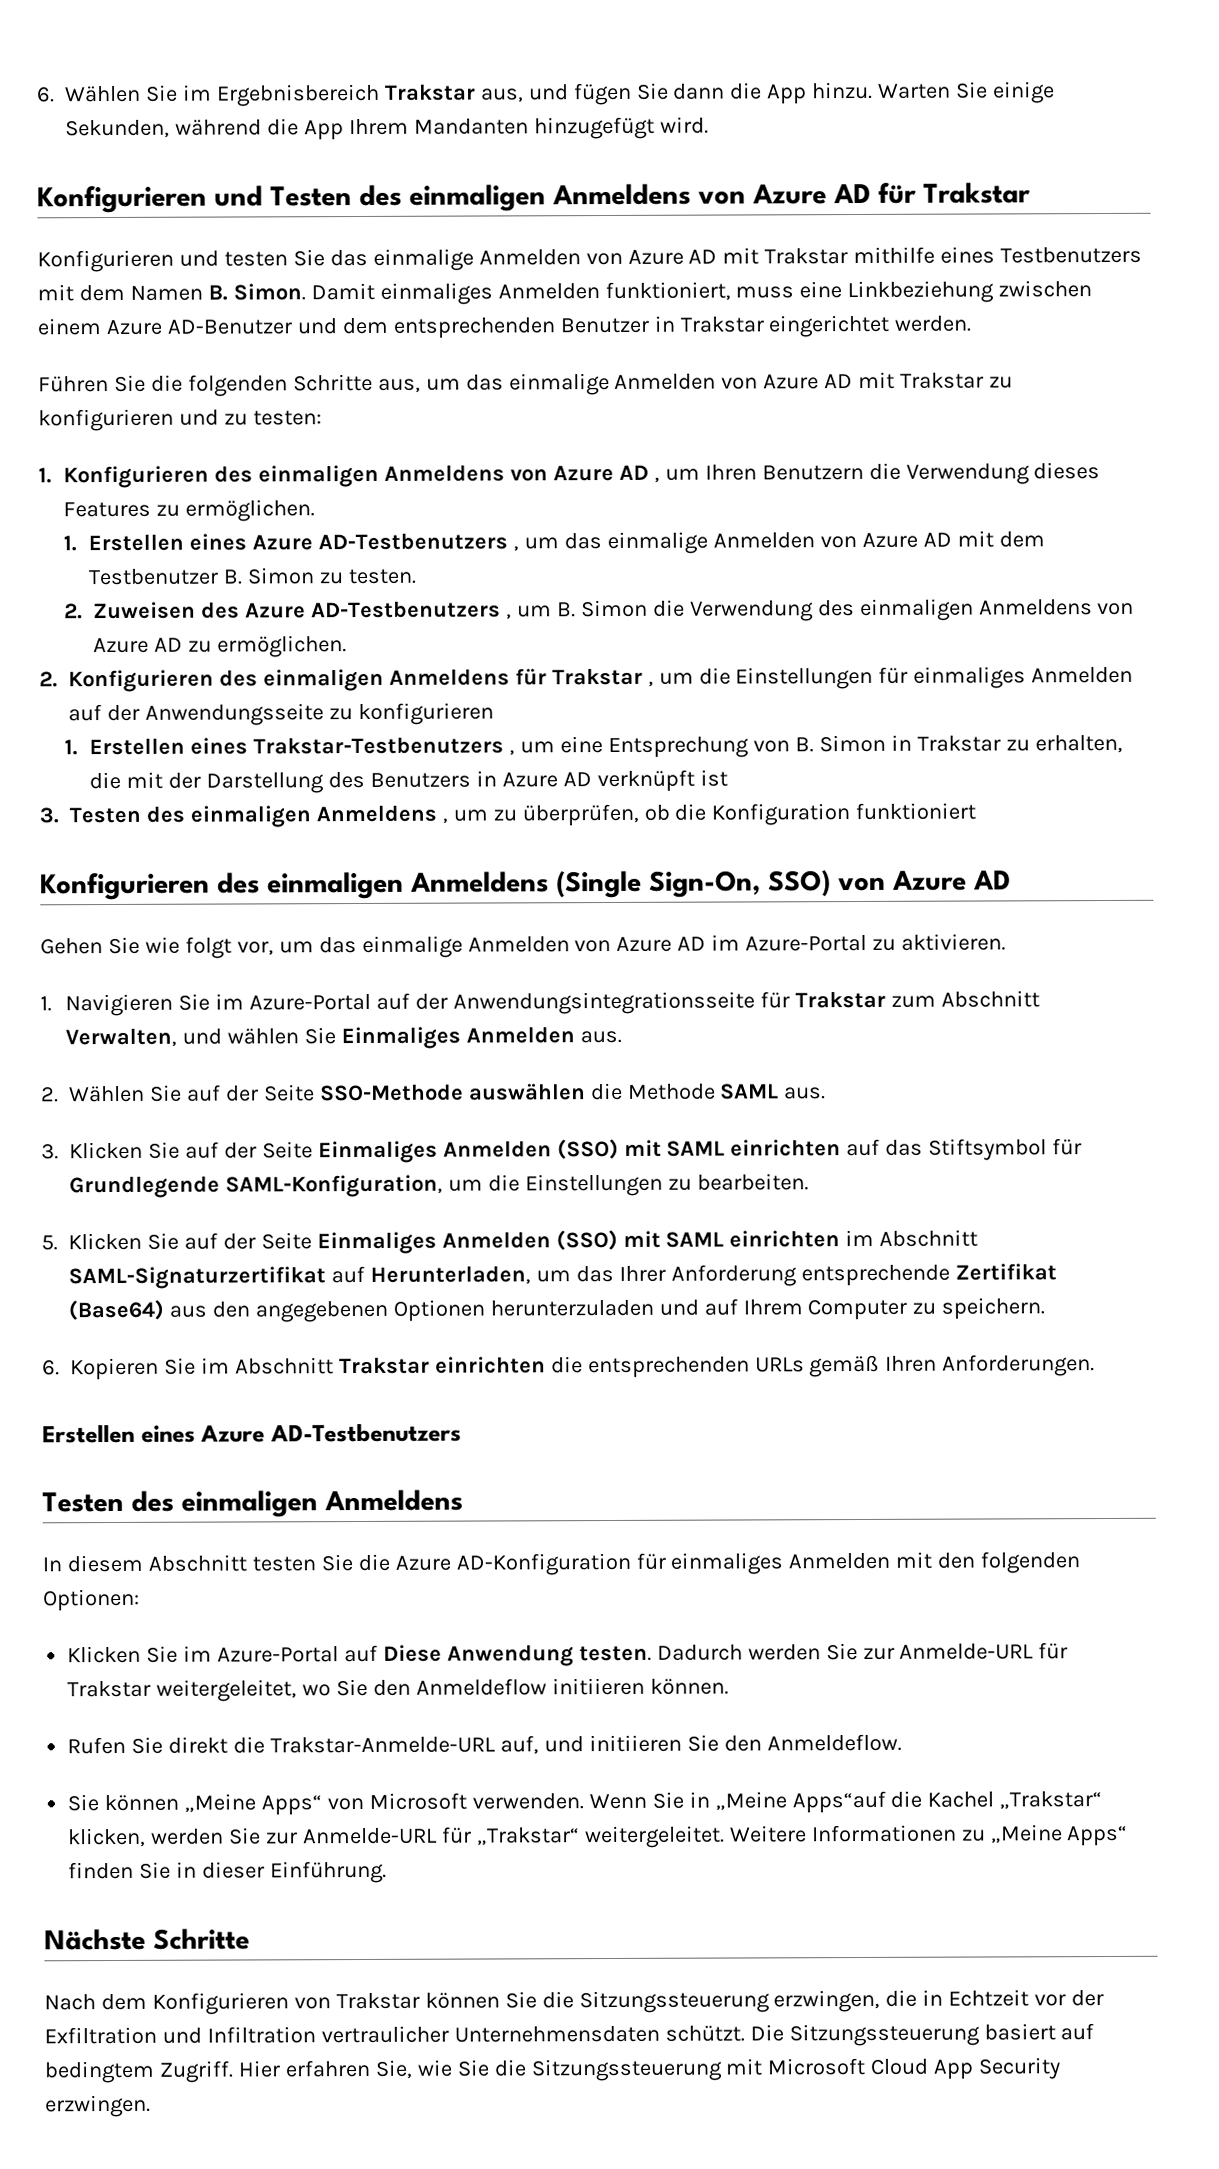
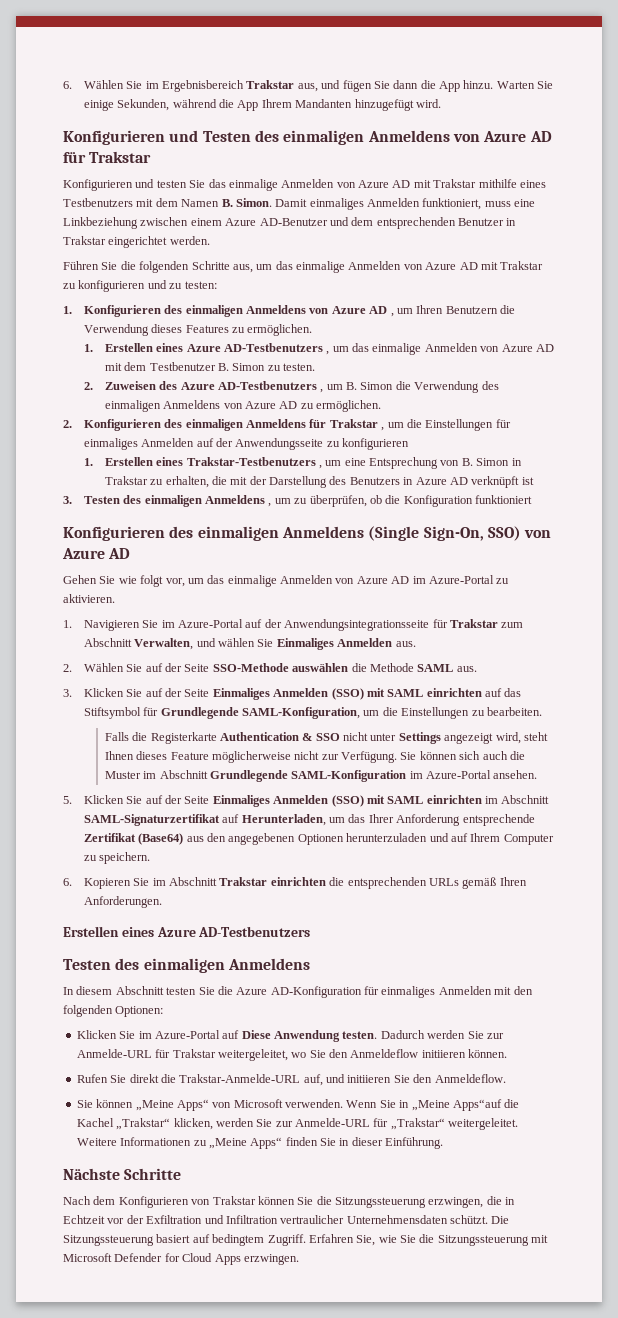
(809, 1182) none -> [104,732,548,744] [104,751,525,763] [104,770,538,782] // Falls die Registerkarte Authentication & SSO nicht unter Settings angezeigt wird, steht Ihnen dieses Feature möglicherweise nicht zur Verfügung. Sie können sich auch die Muster im Abschnitt Grundlegende SAML-Konfiguration im Azure-Portal ansehen.
[237,2059,370,2078] Hier erfahren -> [308,1234,354,1243] Erfahren
[870,2057,1061,2080] Cloud App Security -> [114,1253,241,1265] Defender for Cloud Apps

